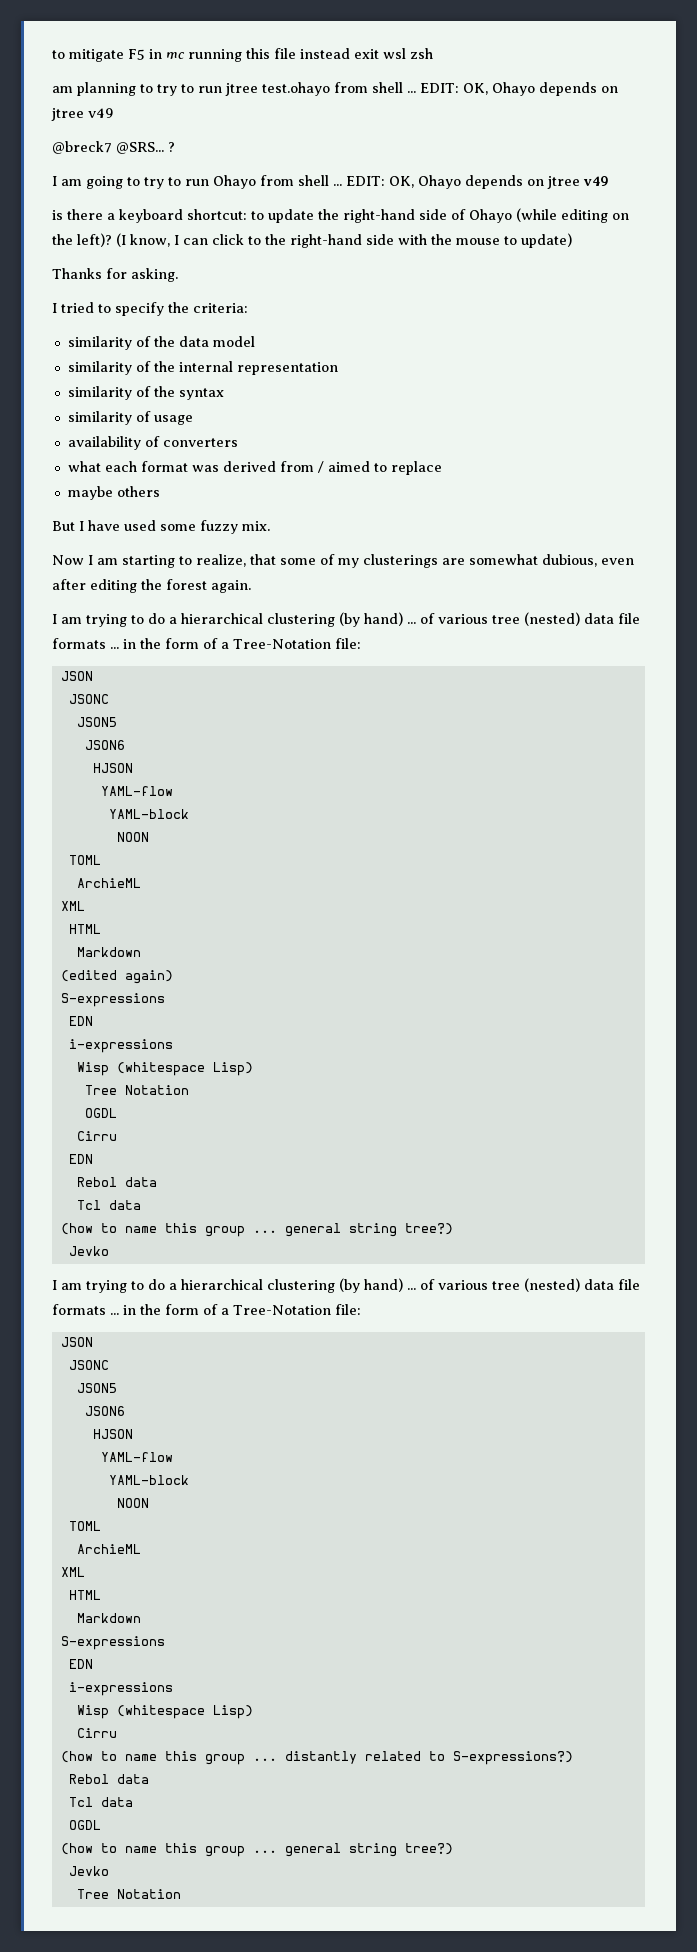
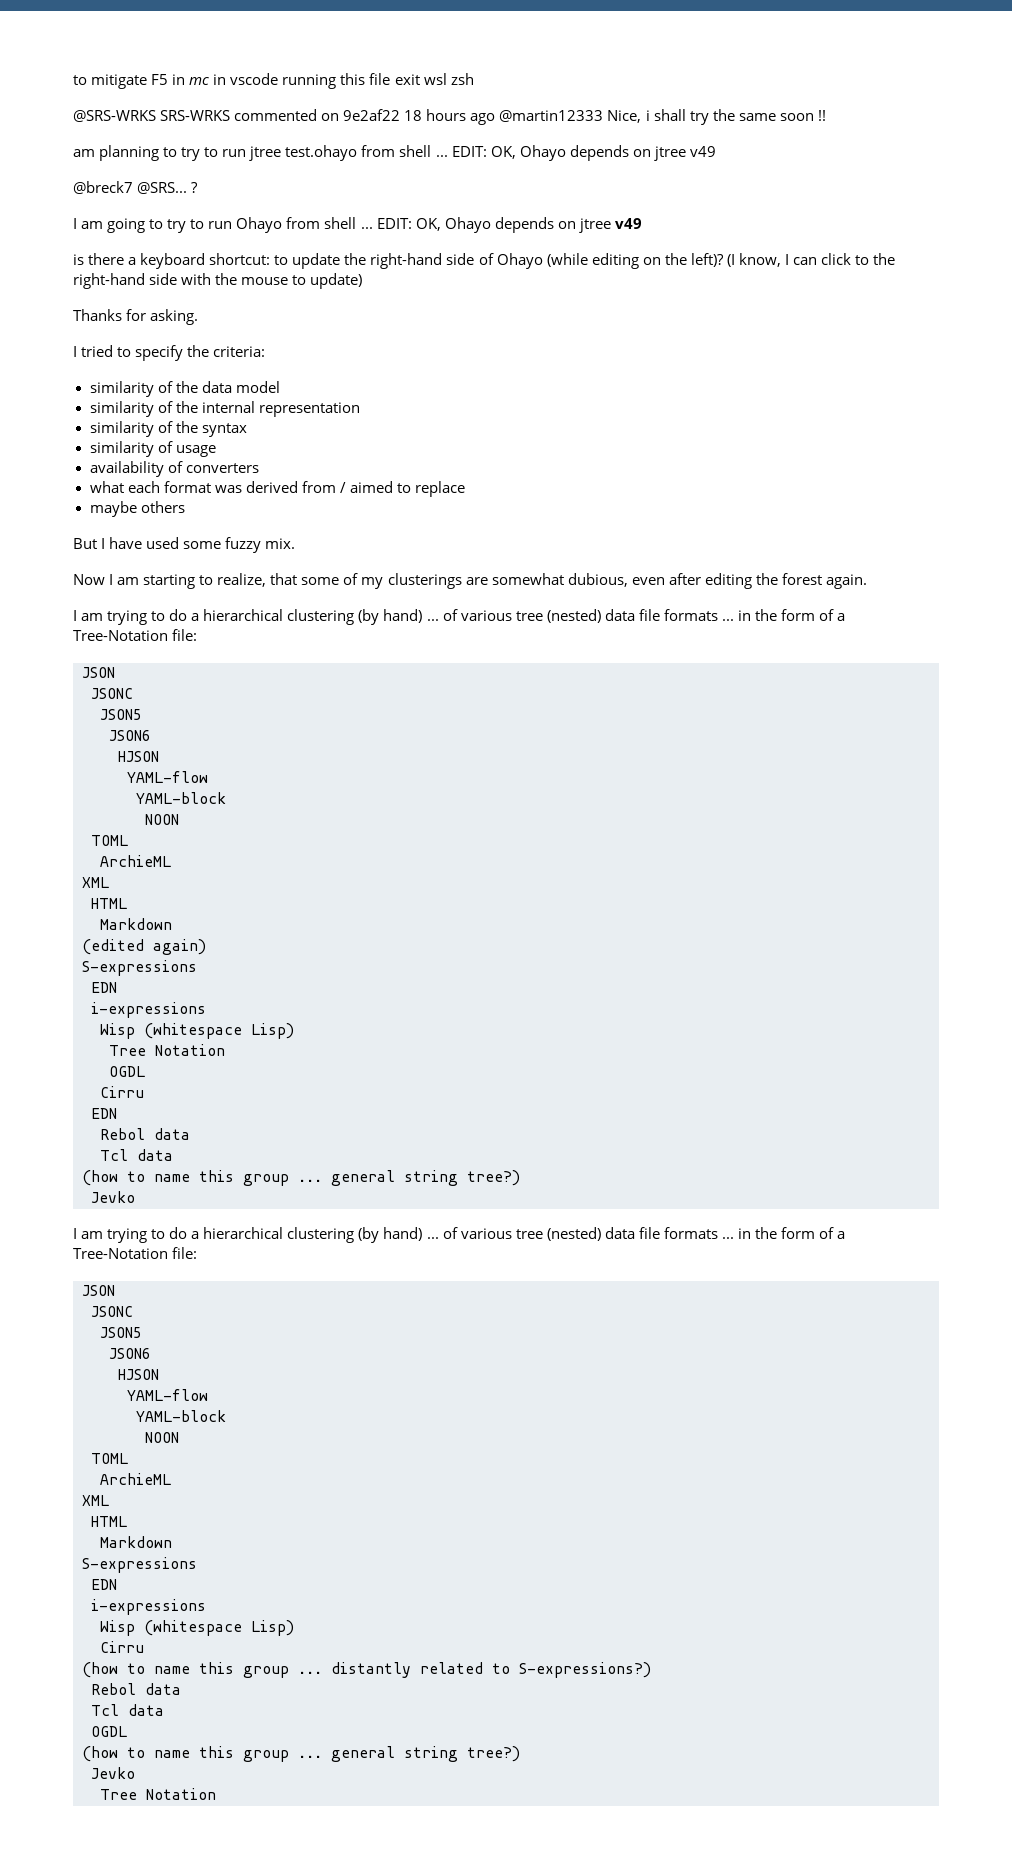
(185, 55) none -> [213,73,279,85] in vscode
[300,48,350,59] instead -> (391, 79) none
(433, 53) none -> [73,109,826,125] // @SRS-WRKS SRS-WRKS commented on 9e2af22 18 hours ago @martin12333 Nice, i shall try the same soon !!

